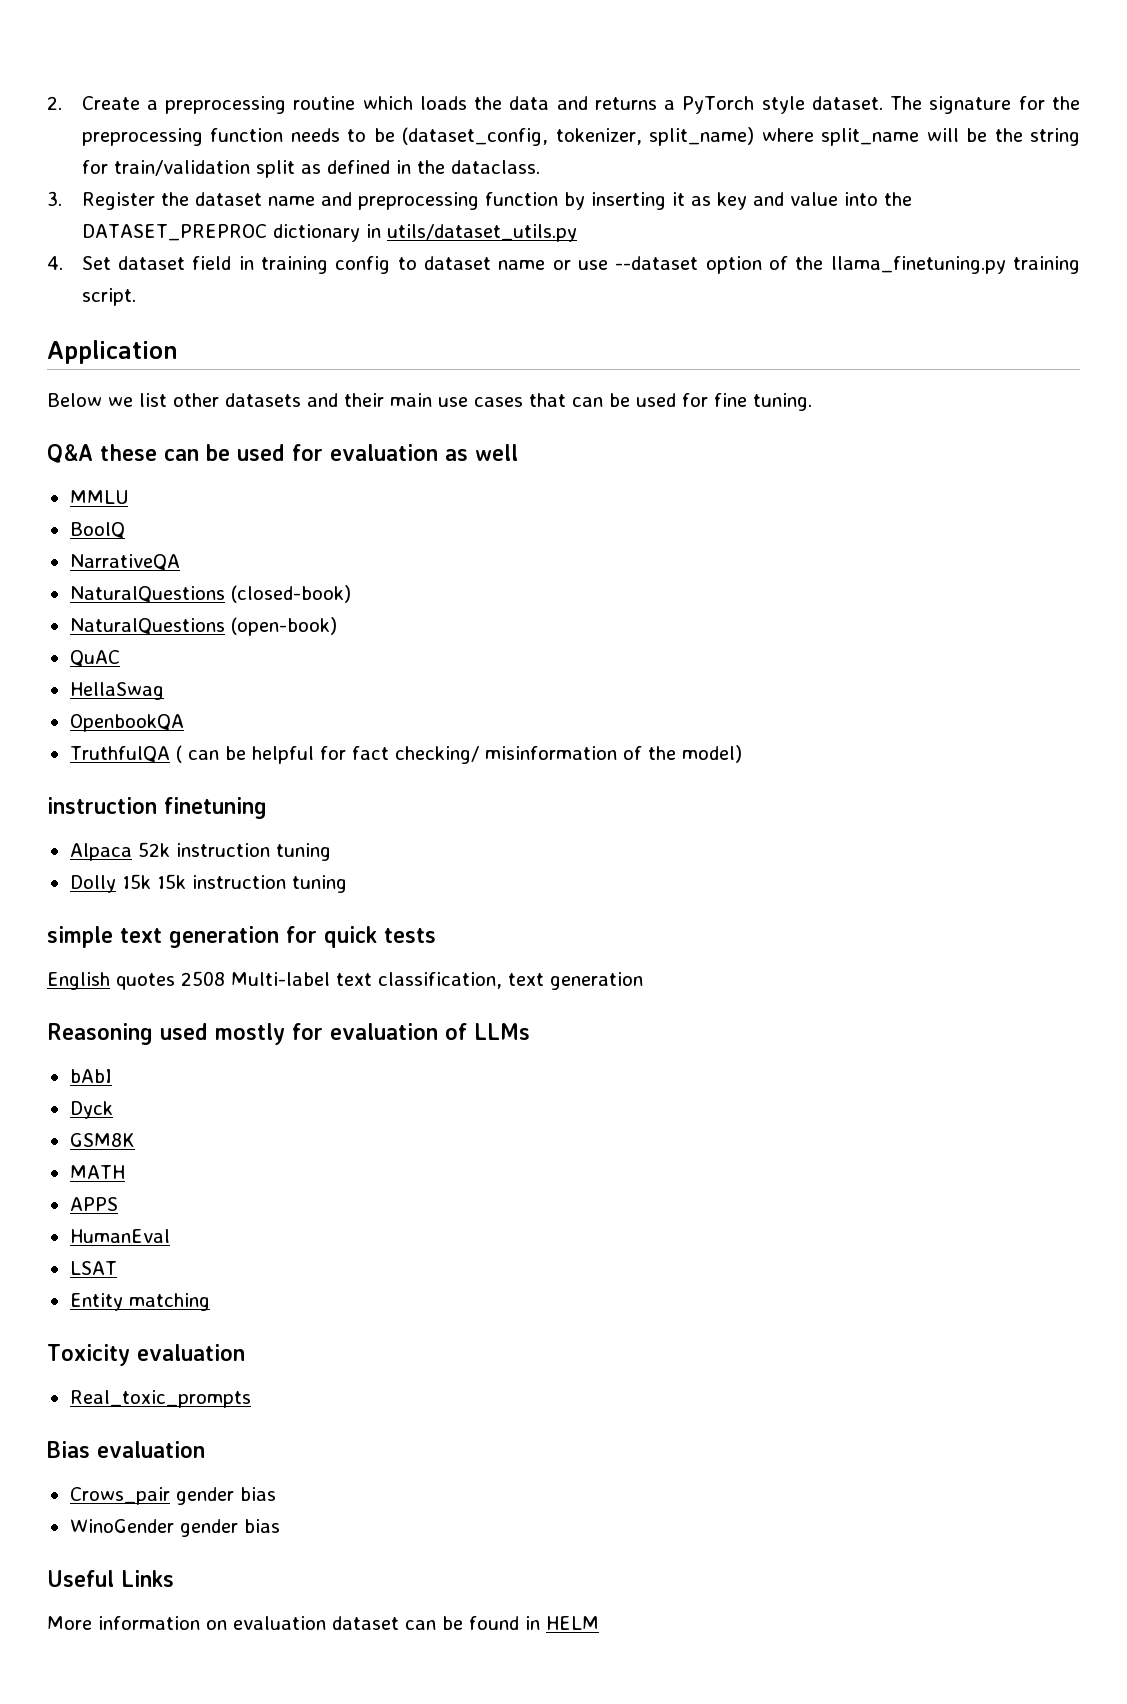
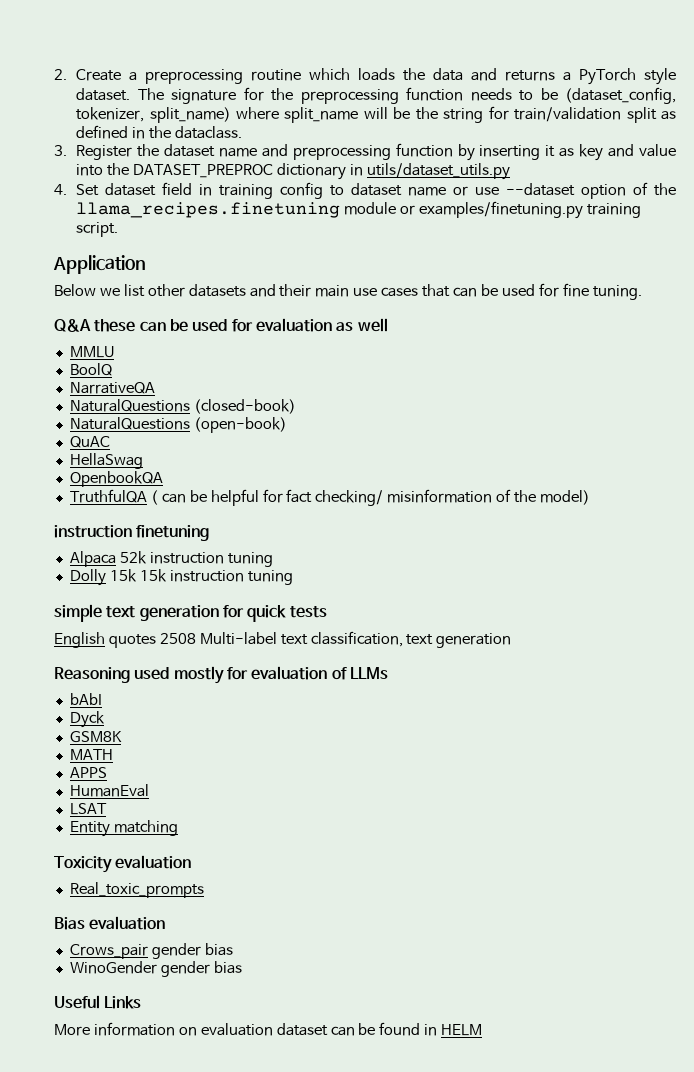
[830,256,1006,274] llama_finetuning.py -> [76,201,583,219] llama_recipes.finetuning module or examples/finetuning.py

